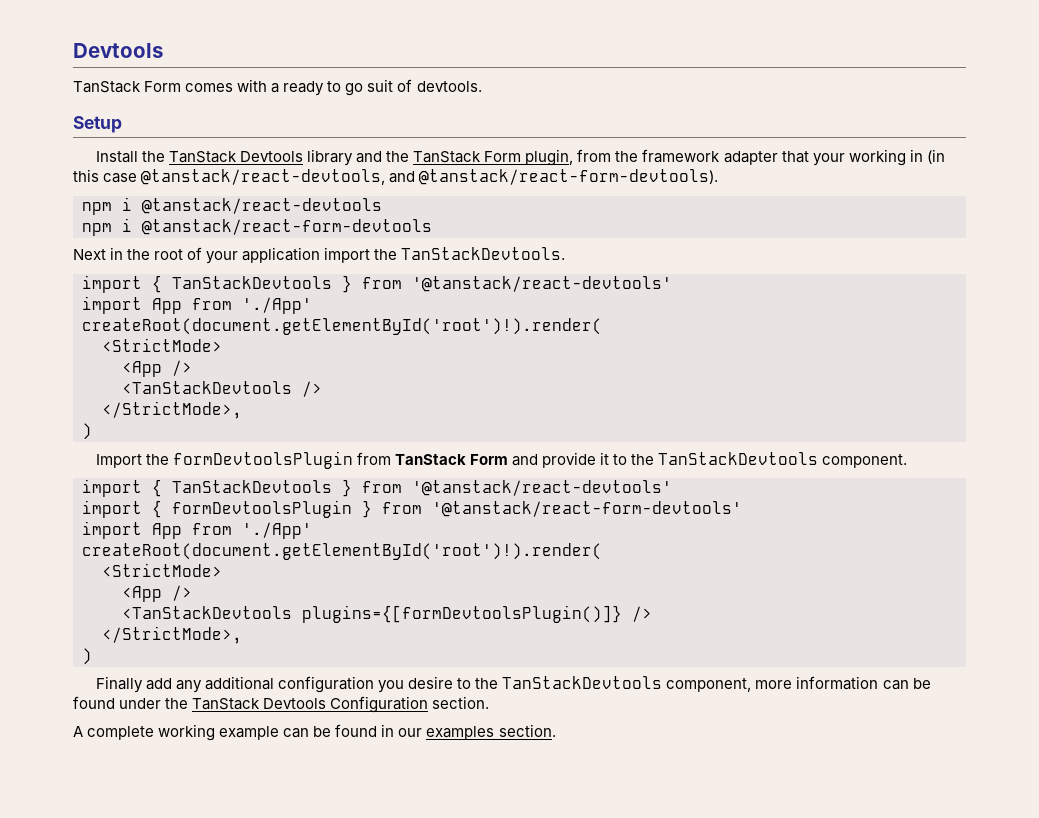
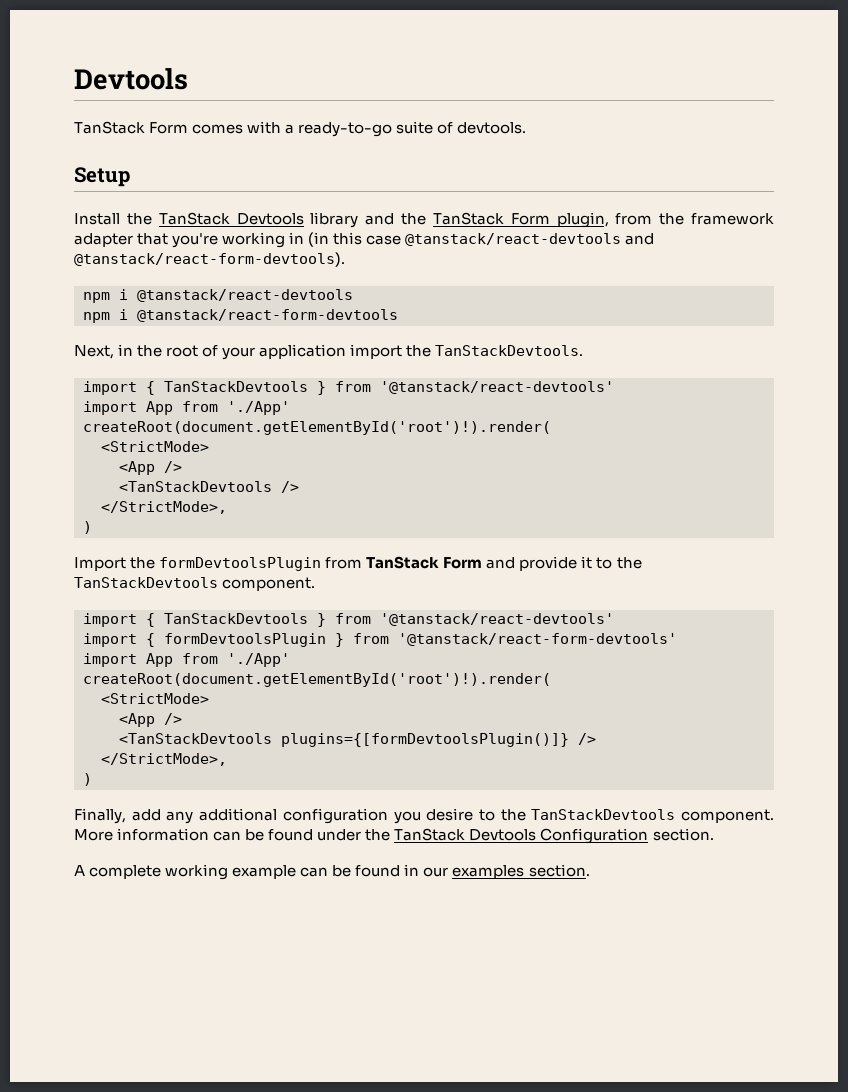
[283,79,394,96] ready to go suit -> [298,121,434,137] ready-to-go suite
[812,153,845,166] your -> [172,233,219,248] you're
[141,169,386,185] @tanstack/react-devtools, -> [405,233,622,246] @tanstack/react-devtools
[73,249,106,260] Next -> [74,345,114,359] Next,
[95,676,143,693] Finally -> [74,808,126,824] Finally,
[666,678,793,692] component, more -> [681,809,774,823] [74,829,113,841] component. More

